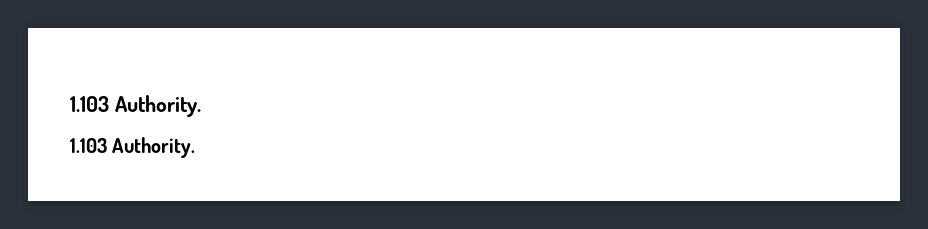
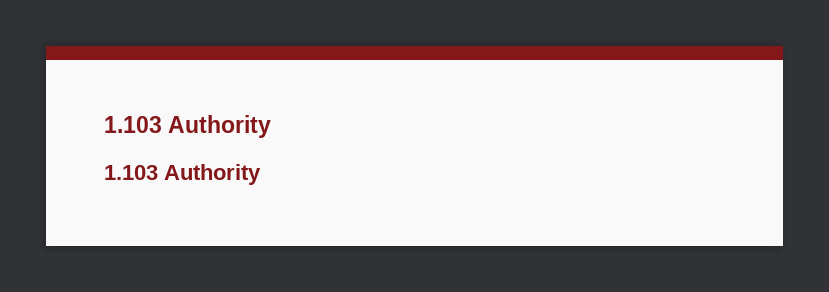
[70,95,201,117] [70,137,196,158] 1.103 Authority. // 1.103 Authority. -> [104,115,272,138] [104,164,261,185] 1.103 Authority // 1.103 Authority

